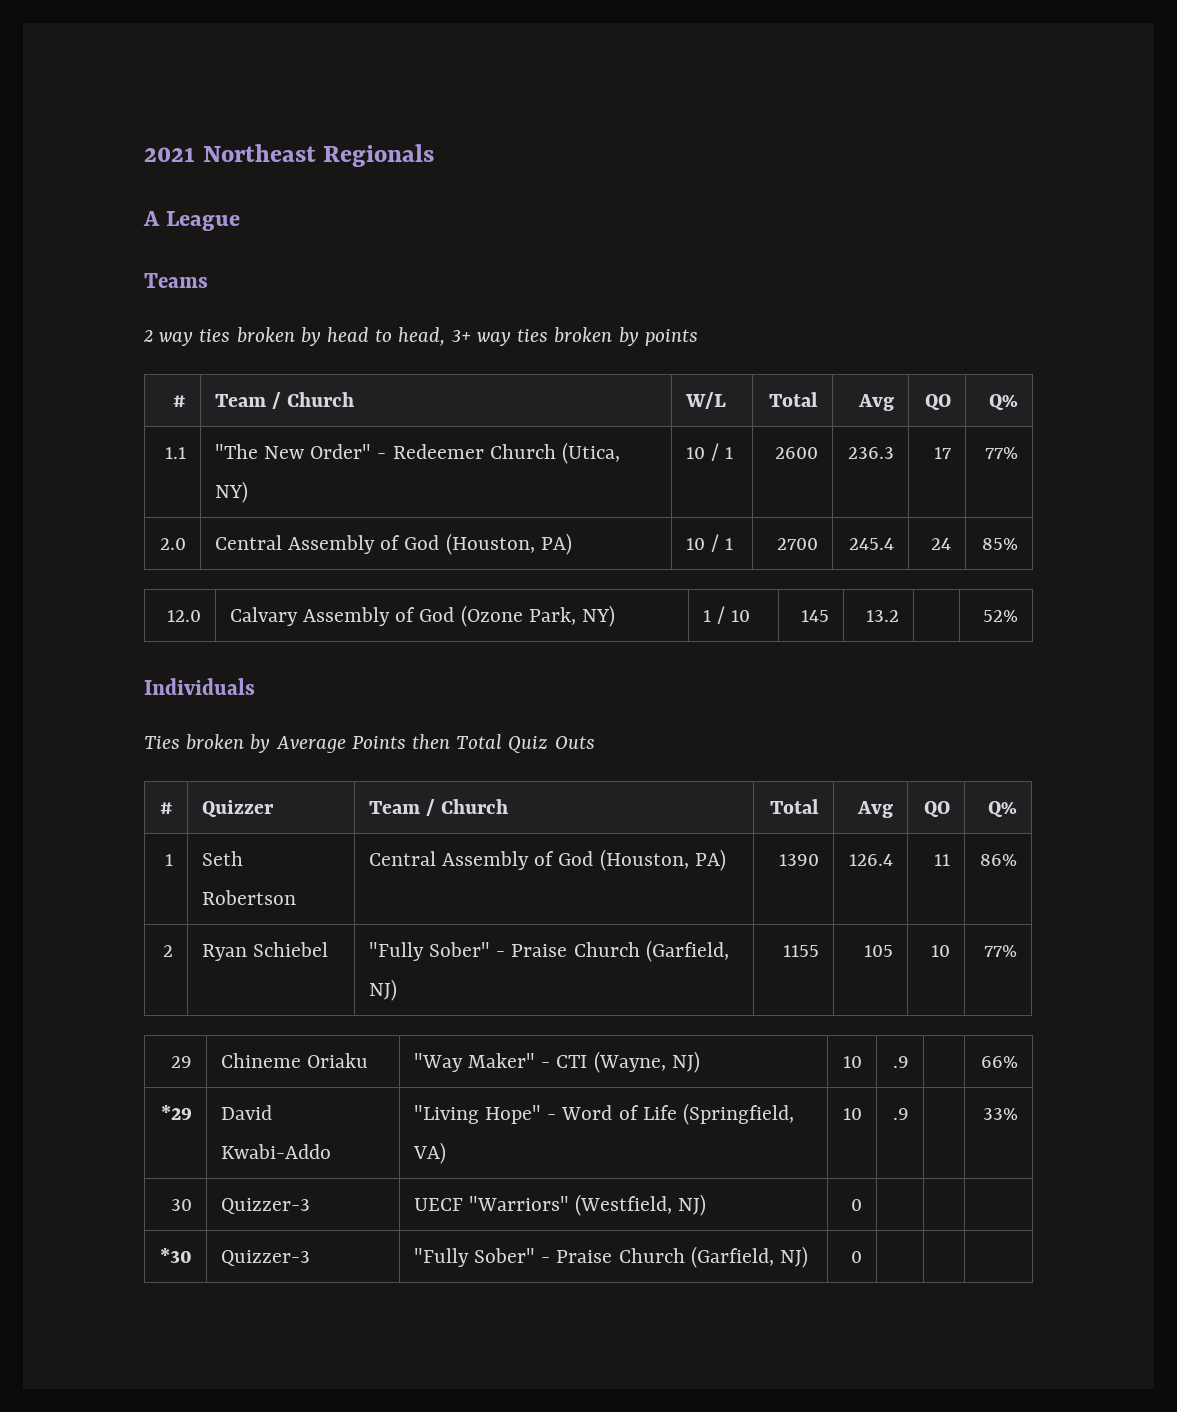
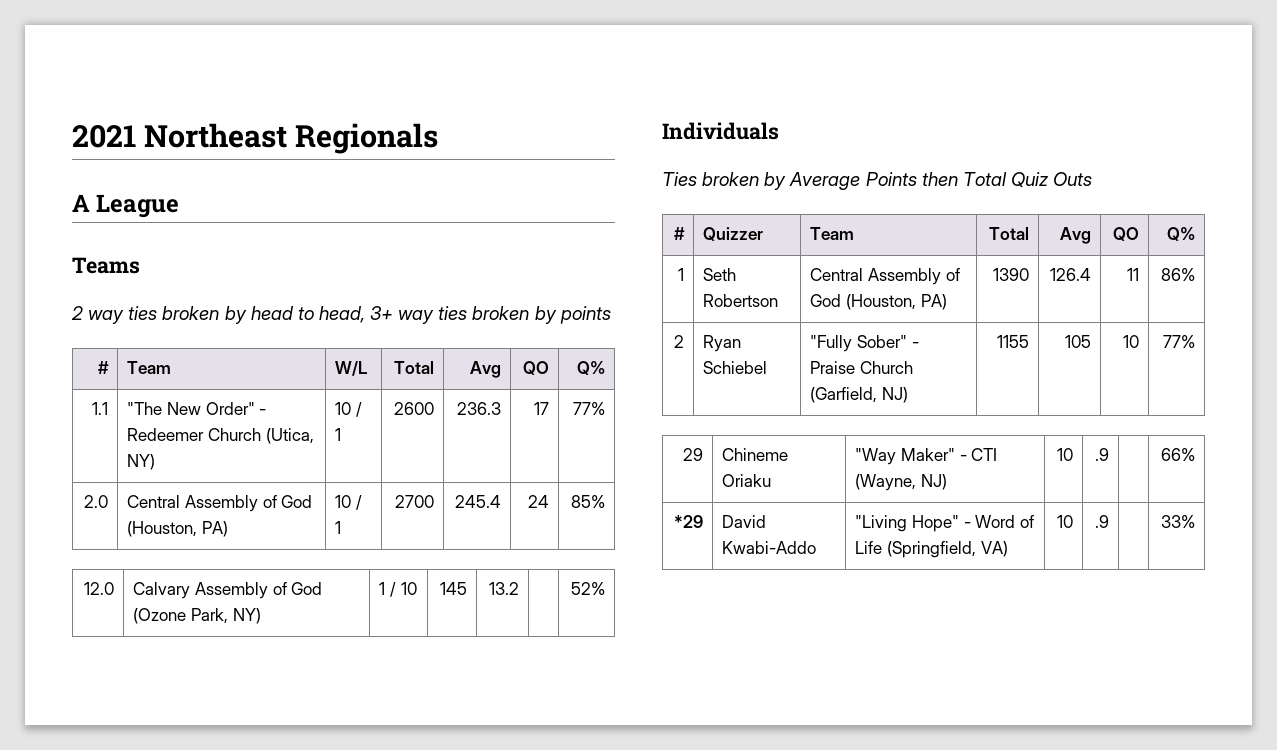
[272,392,355,409] / Church -> (172, 367) none
[426,799,509,816] / Church -> (855, 233) none
[171,1199,193,1211] [220,1198,310,1214] [413,1194,707,1216] [851,1199,863,1211] [160,1248,193,1263] [220,1250,310,1266] [413,1246,809,1268] [851,1251,863,1263] // 30 | Quizzer-3 | UECF "Warriors" (Westfield, NJ) | 0 | | | // *30 | Quizzer-3 | "Fully Sober" - Praise Church (Garfield, NJ) | 0 | | | -> (1195, 521) none

